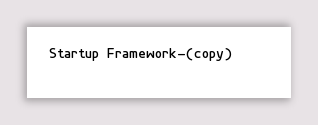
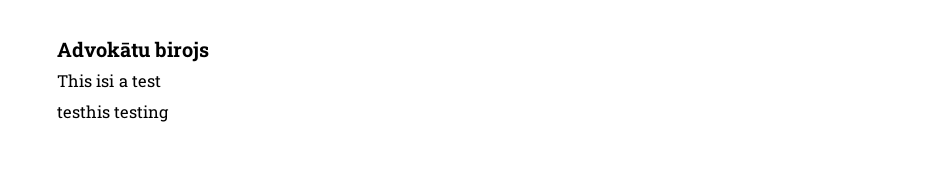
[49,48,232,61] Startup Framework-(copy) -> [57,41,210,62] [57,74,162,88] [57,105,170,122] Advokātu birojs // This isi a test // testhis testing

